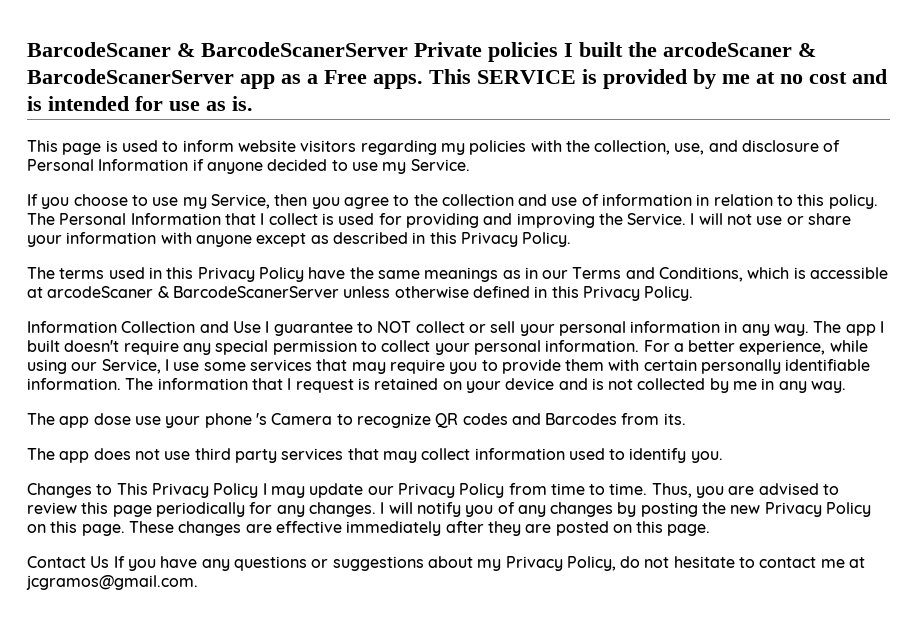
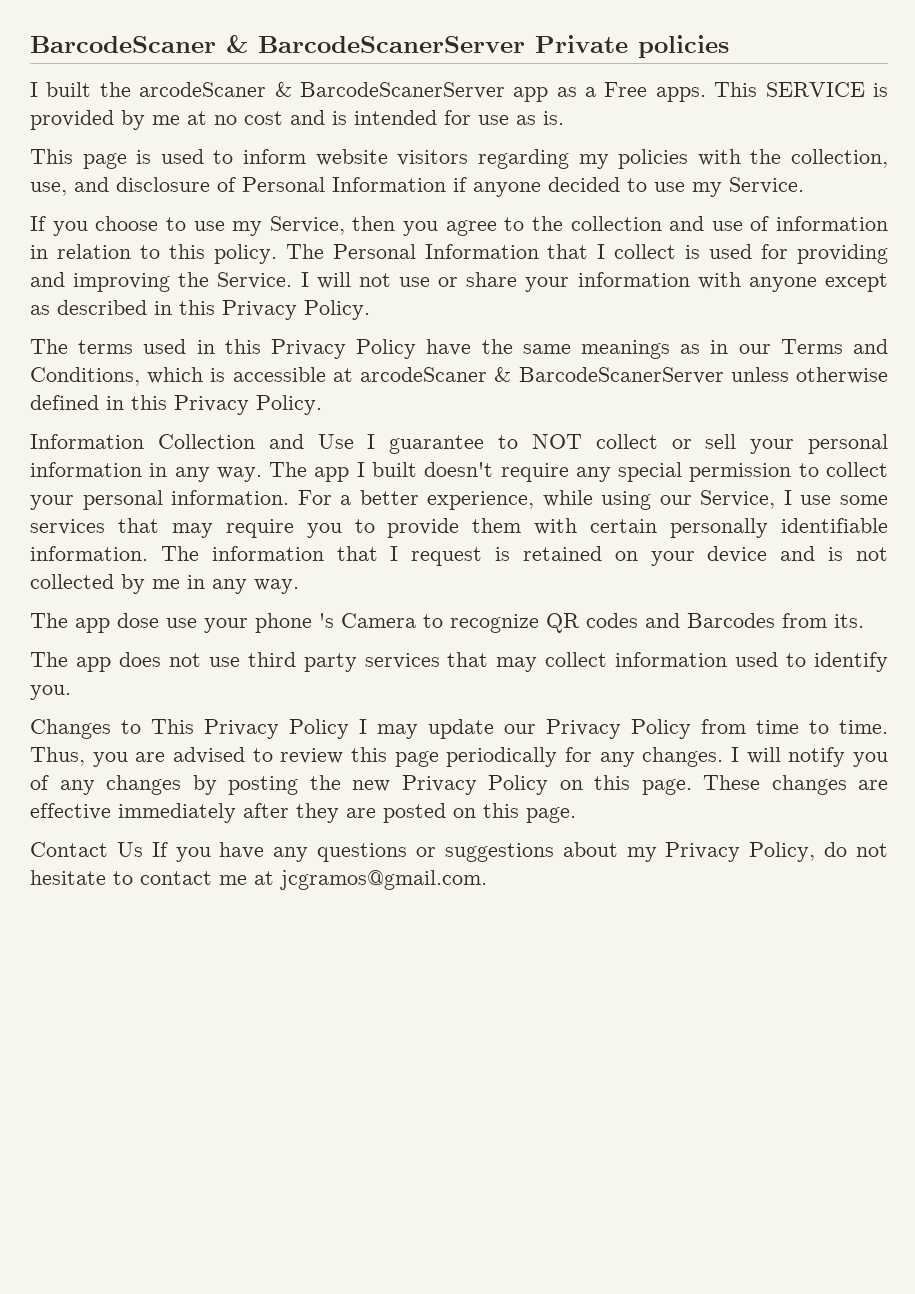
(558, 52) none -> (729, 46) //

